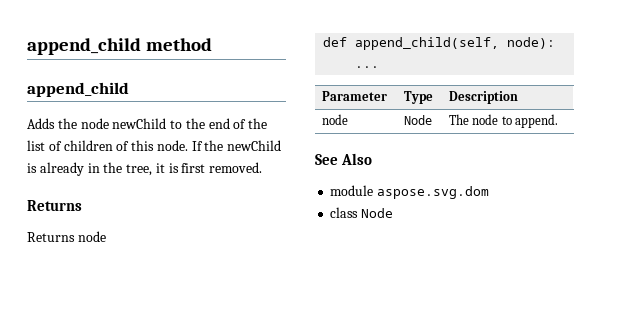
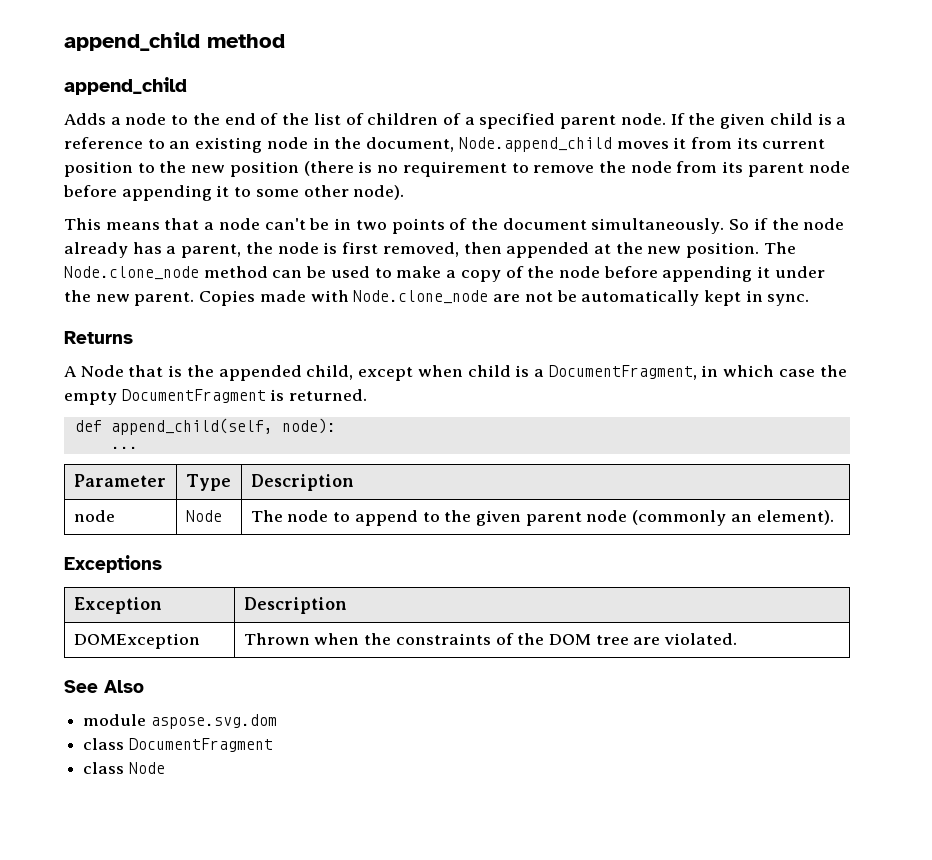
[57,118,167,129] the node newChild -> [110,113,167,125] a node
[131,140,282,151] [27,162,263,176] [27,200,82,211] [27,231,106,242] this node. If the newChild is already in the tree, it is first removed. // Returns // Returns node -> [464,113,847,129] [64,137,826,153] [64,161,850,177] [63,185,405,201] [64,218,845,234] [64,242,796,258] [64,266,825,282] [64,290,810,306] [64,331,133,344] [64,365,847,381] [64,389,368,405] a specified parent node. If the given child is a reference to an existing node in the document, Node.append_child moves it from its current position to the new position (there is no requirement to remove the node from its parent node before appending it to some other node). // This means that a node can't be in two points of the document simultaneously. So if the node already has a parent, the node is first removed, then appended at the new position. The Node.clone_node method can be used to make a copy of the node before appending it under the new parent. Copies made with Node.clone_node are not be automatically kept in sync. // Returns // A Node that is the appended child, except when child is a DocumentFragment, in which case the empty DocumentFragment is returned.
[515,114,559,128] append. -> [354,510,834,526] [64,555,162,573] [73,597,162,614] [243,597,347,614] [73,633,200,649] [243,633,738,645] append to the given parent node (commonly an element). // Exceptions // Exception | Description // DOMException | Thrown when the constraints of the DOM tree are violated.
(490, 192) none -> [83,738,273,752] // class DocumentFragment

